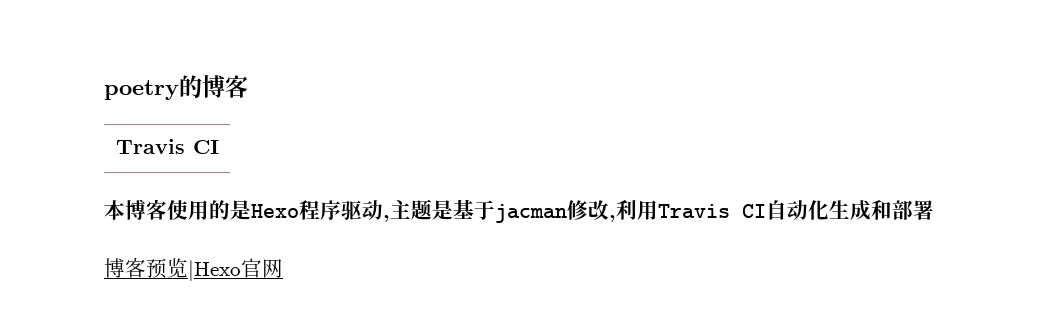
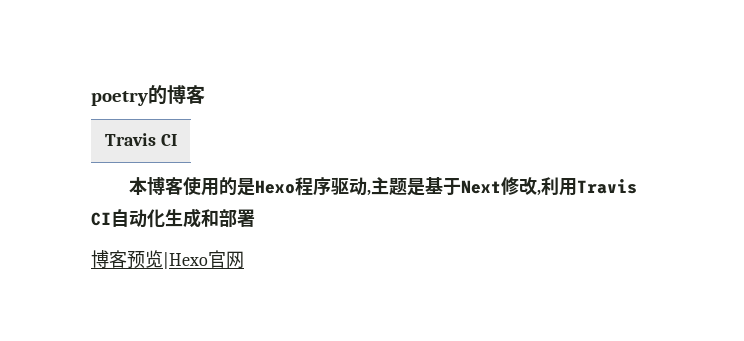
[495,204,567,223] jacman -> [461,180,502,194] Next

